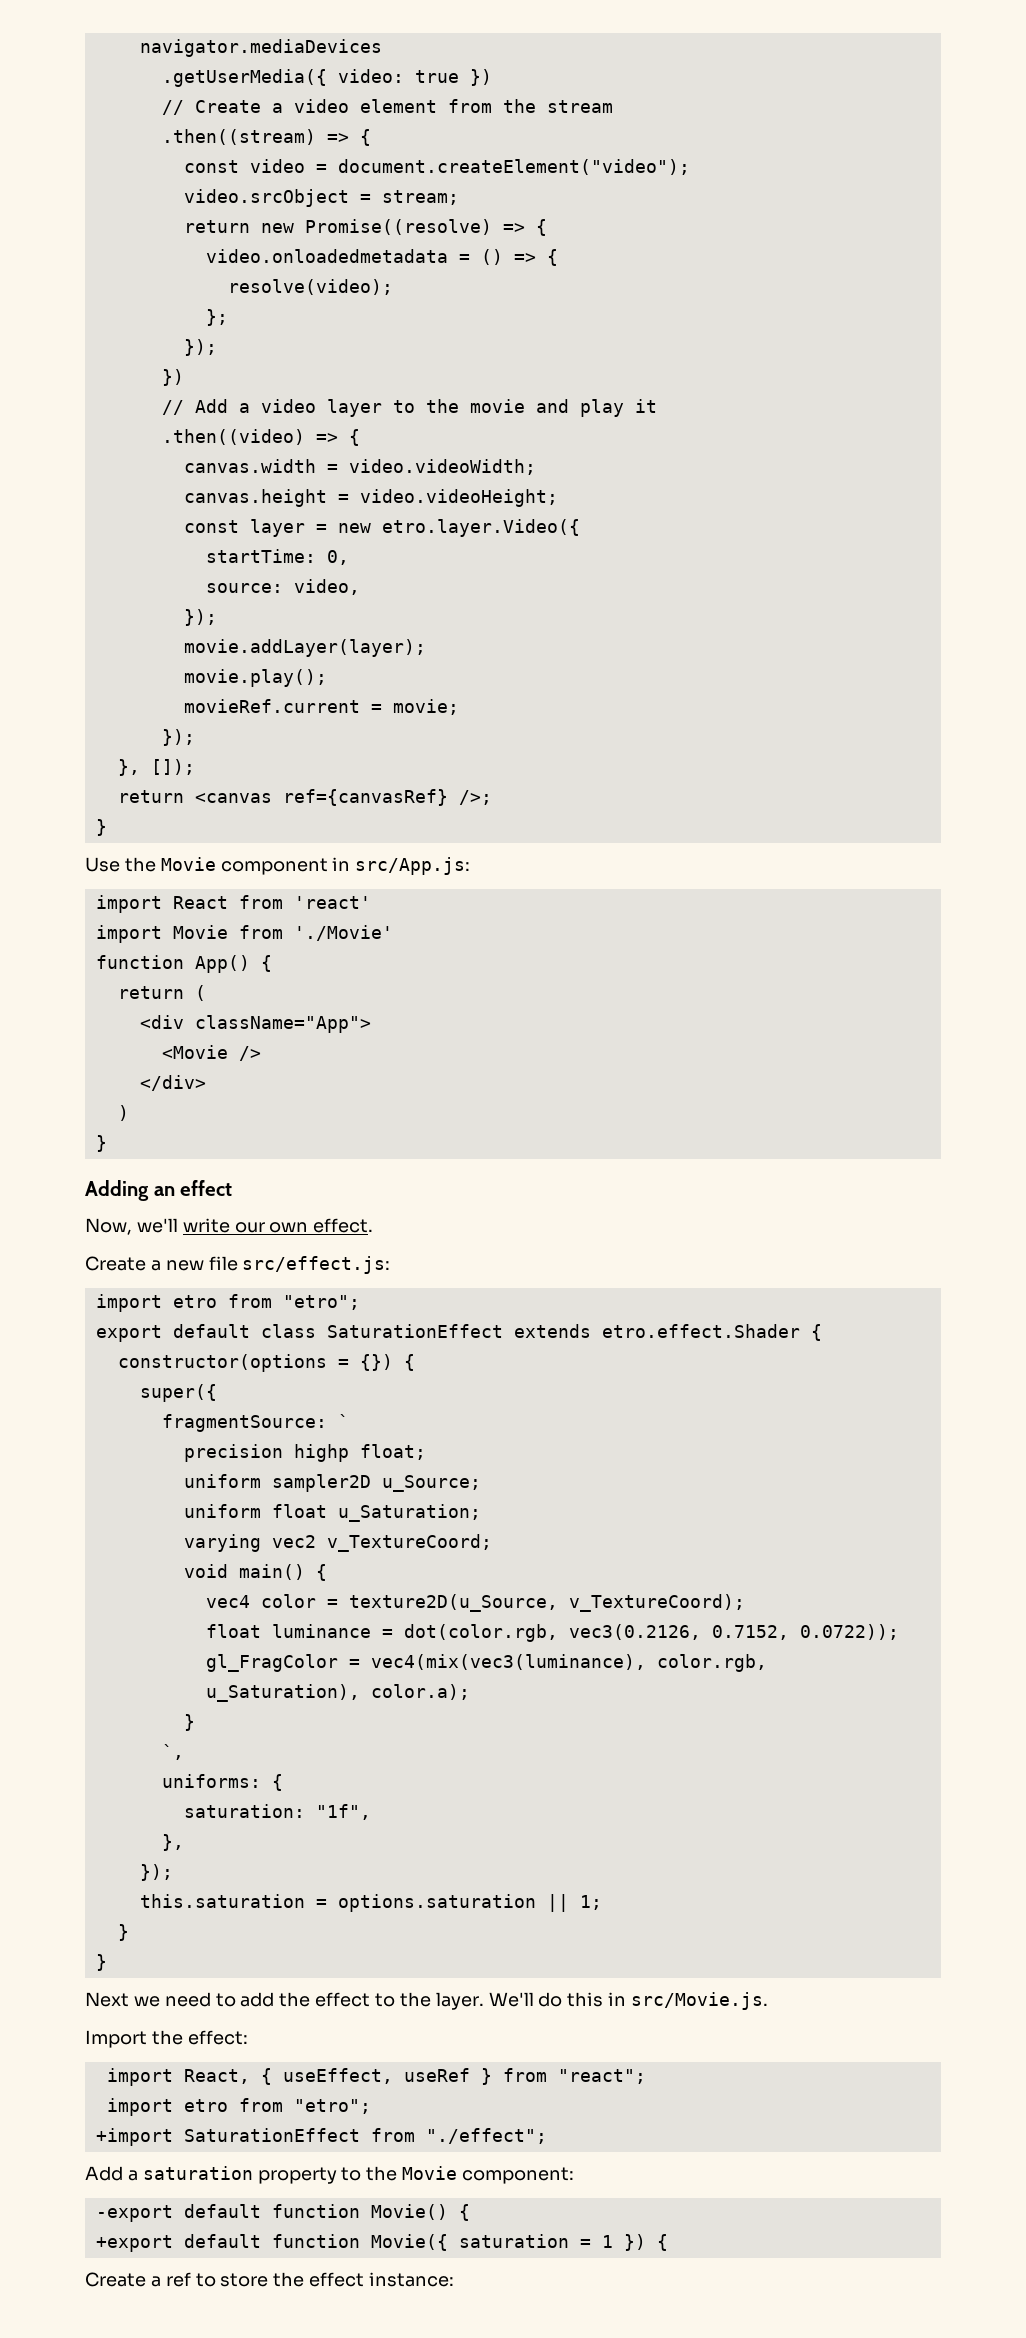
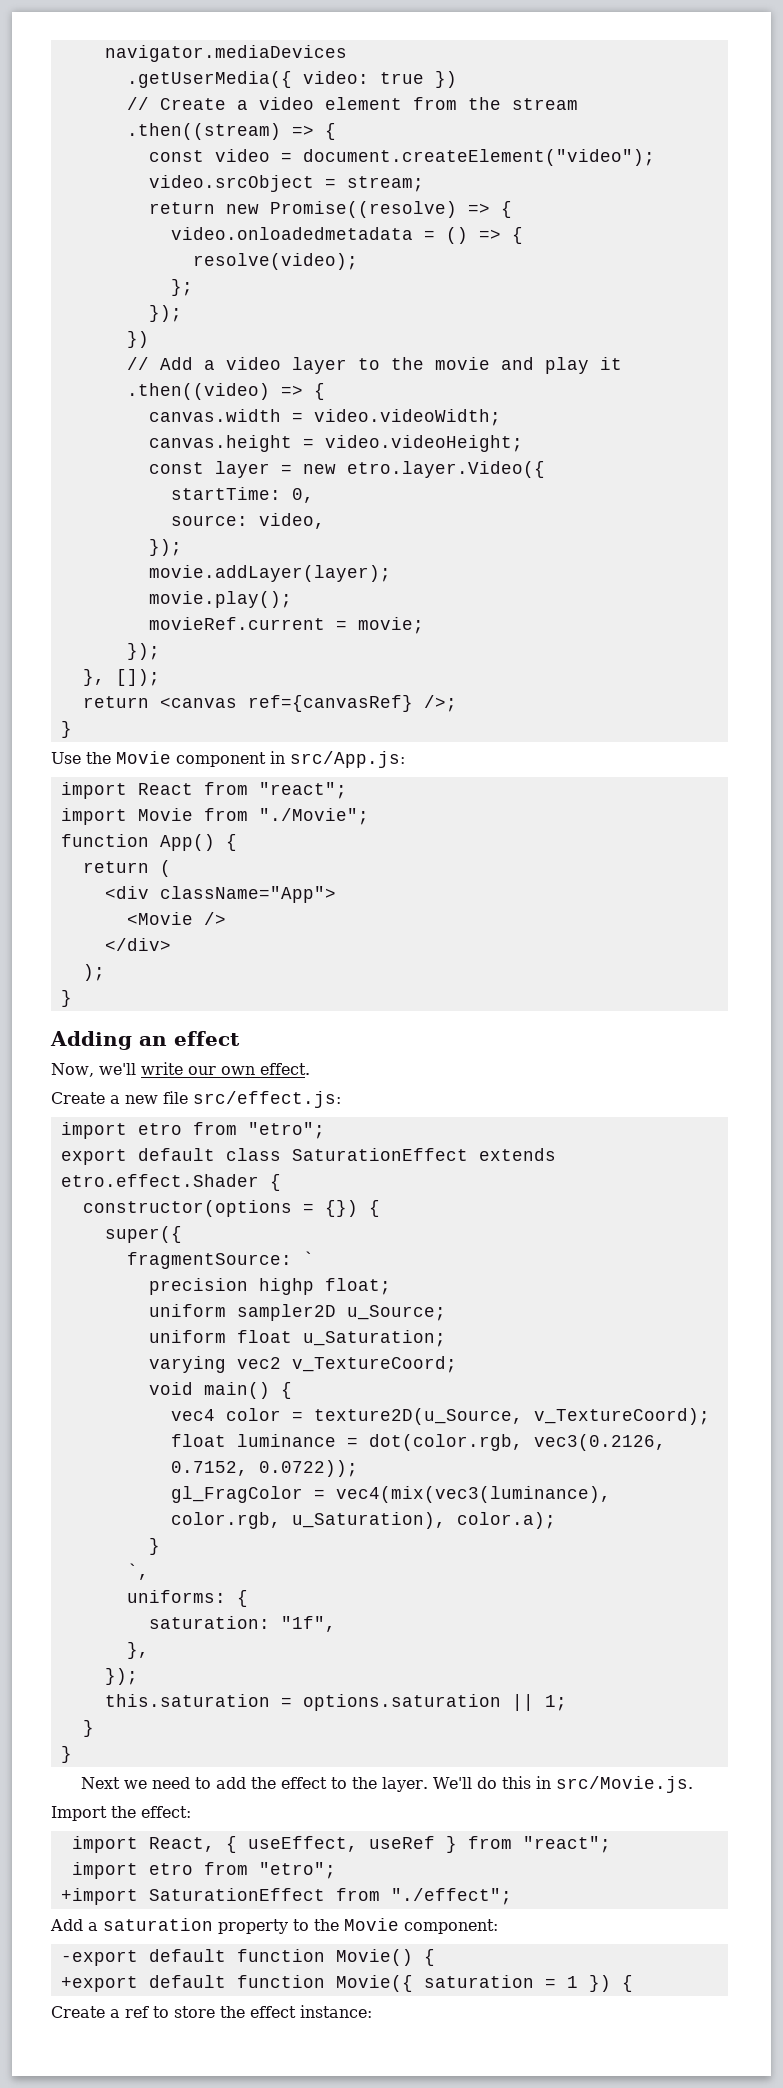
[293,896,371,909] 'react' -> [258,782,347,799] "react";
[293,925,393,941] './Movie' -> [258,808,369,825] "./Movie";
[117,1105,129,1121] ) -> [82,964,105,981] );

